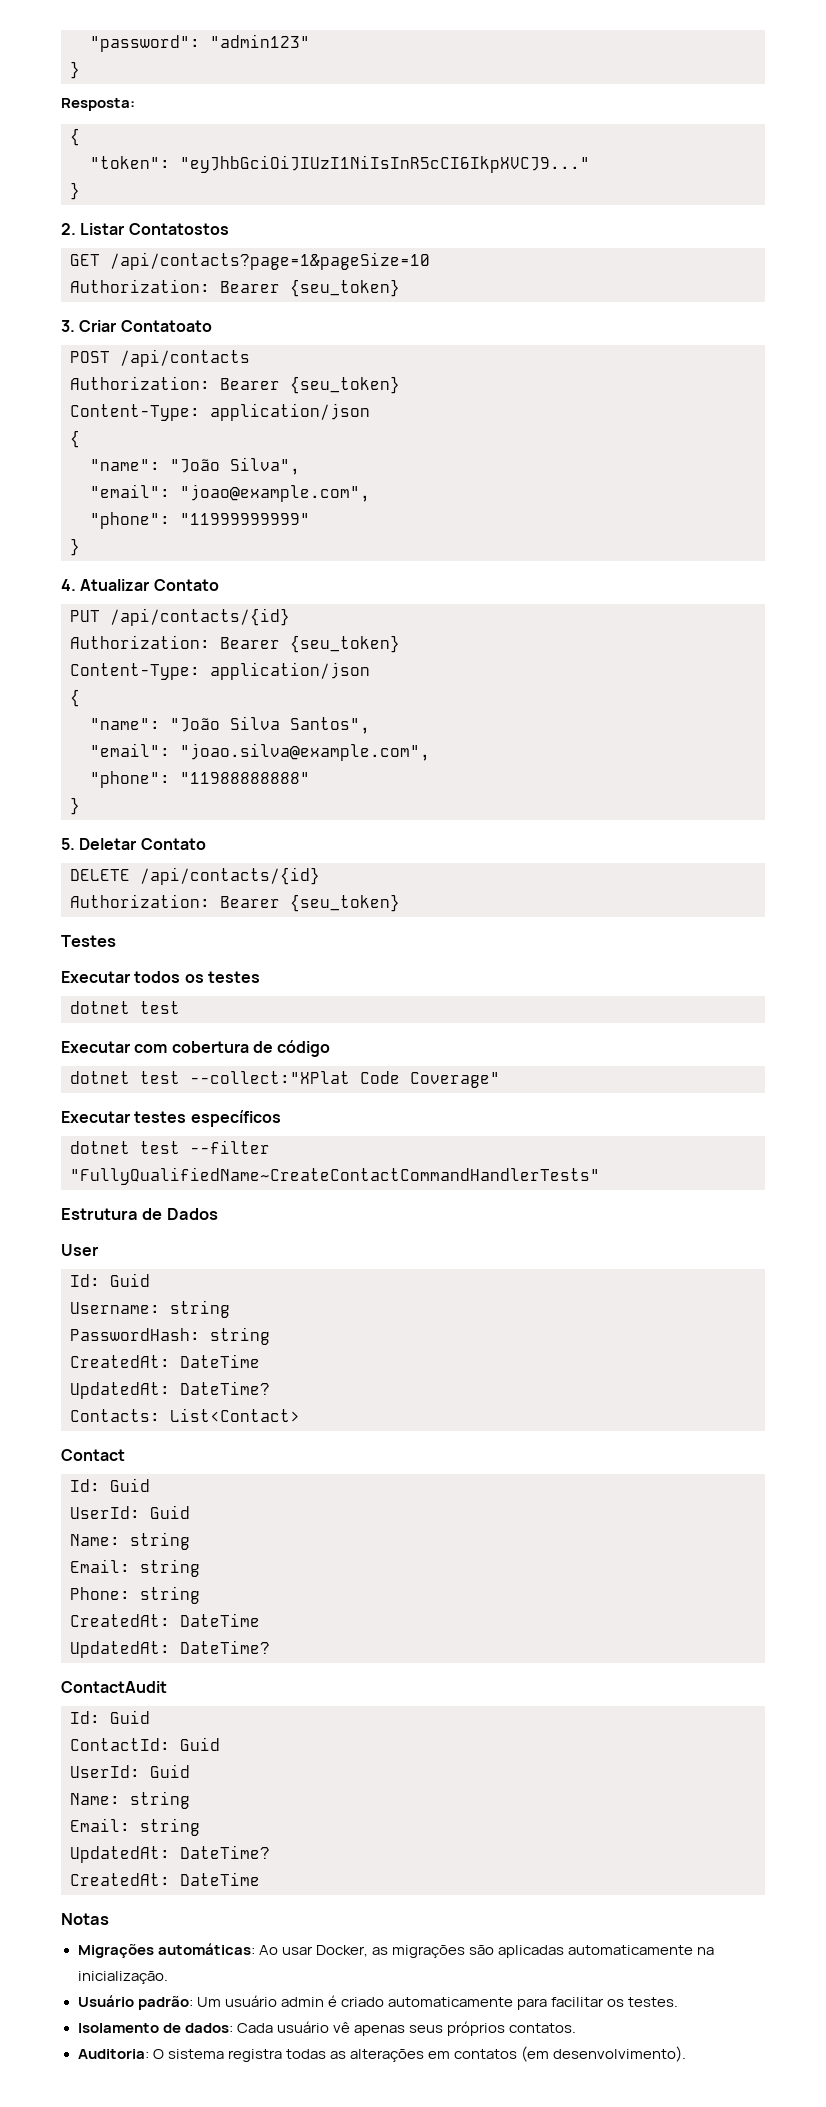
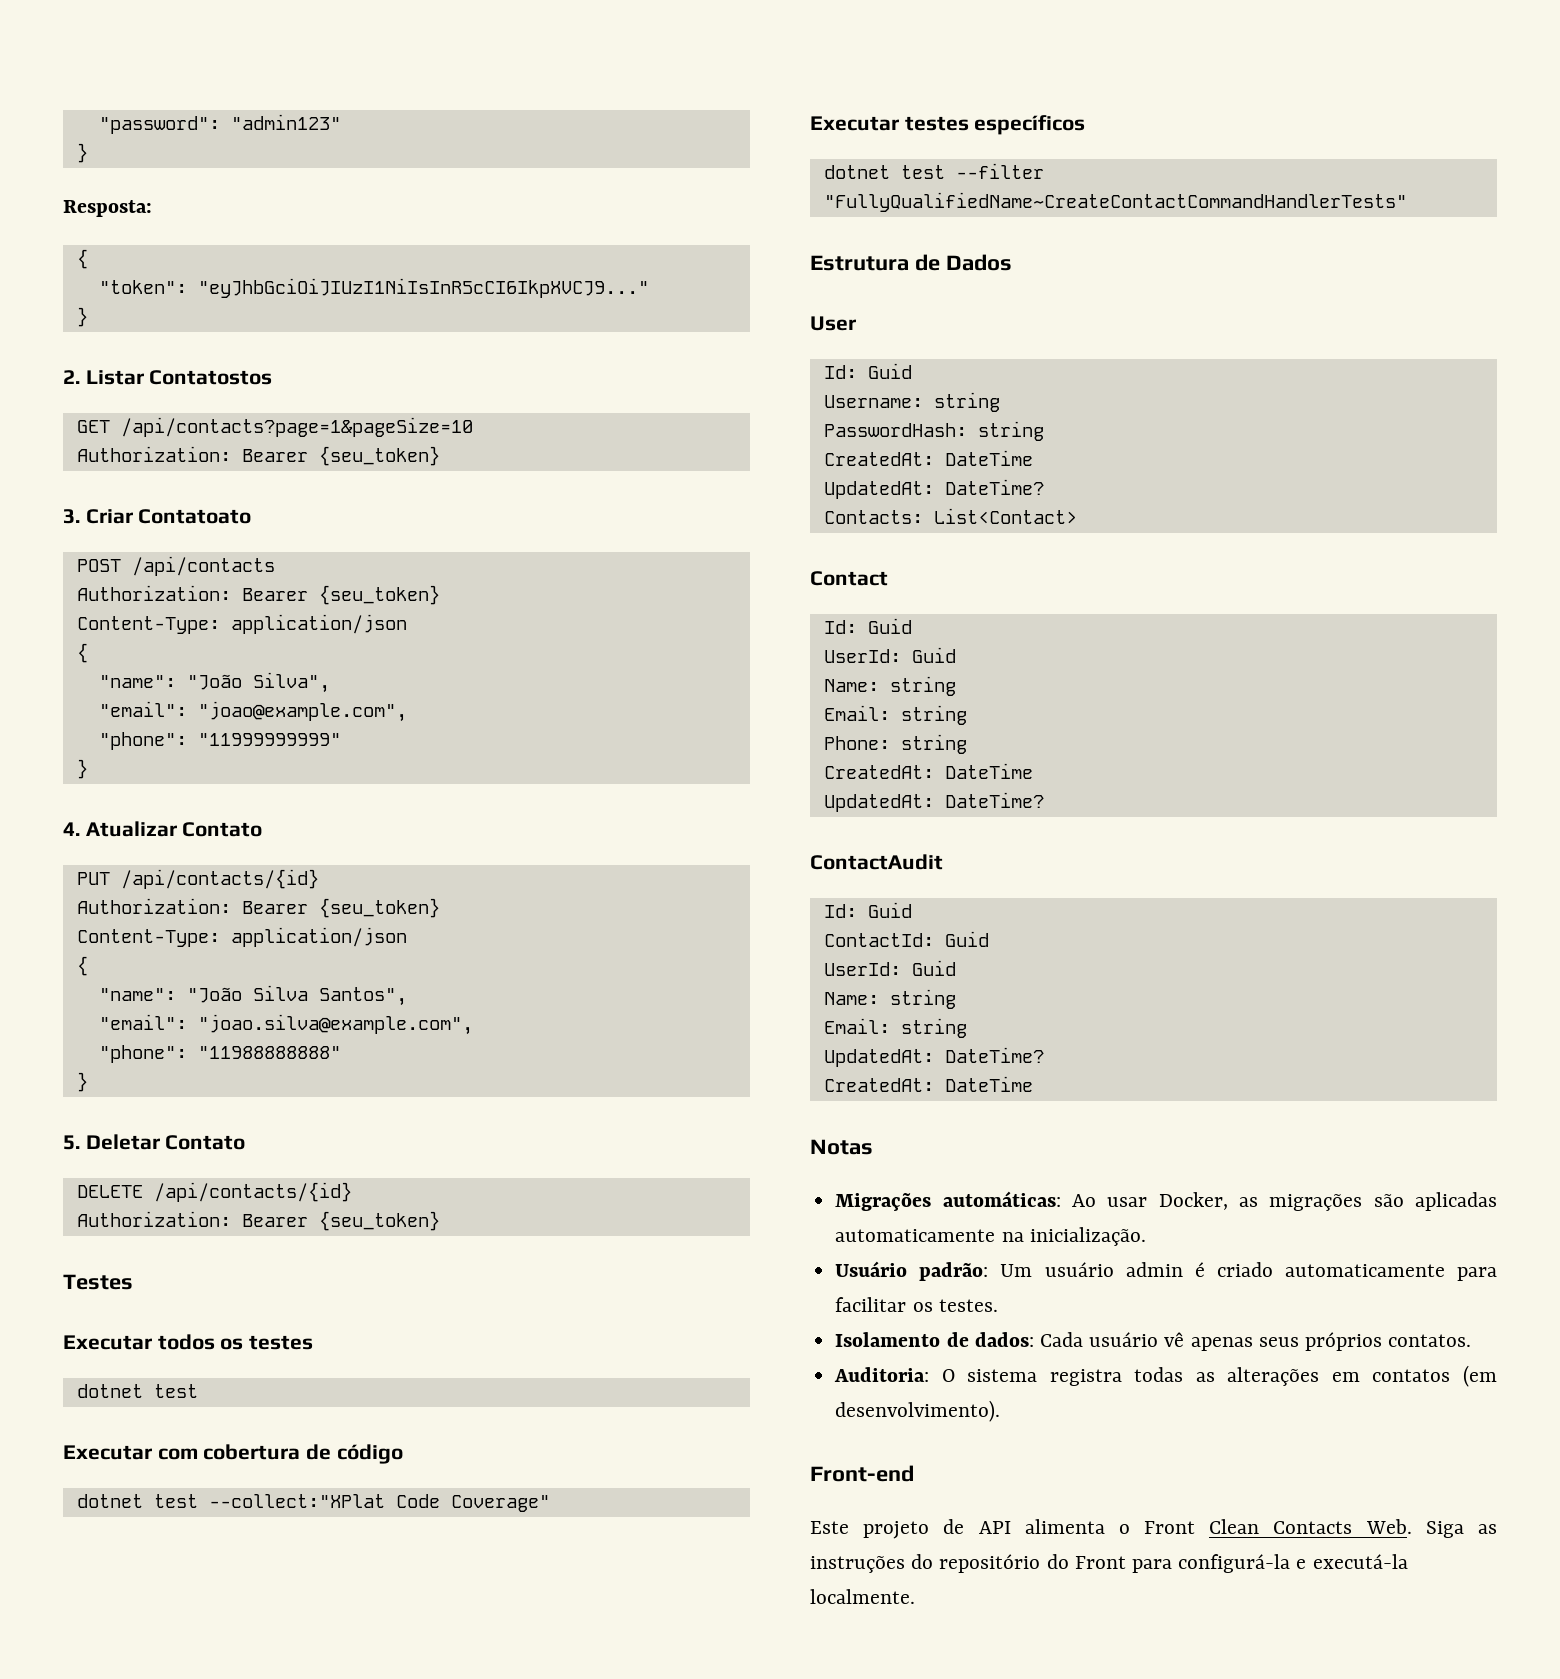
(687, 2054) none -> [810,1465,914,1482] [810,1519,1497,1539] [810,1554,1408,1573] [810,1589,915,1604] // Front-end // Este projeto de API alimenta o Front Clean Contacts Web. Siga as instruções do repositório do Front para configurá-la e executá-la localmente.

